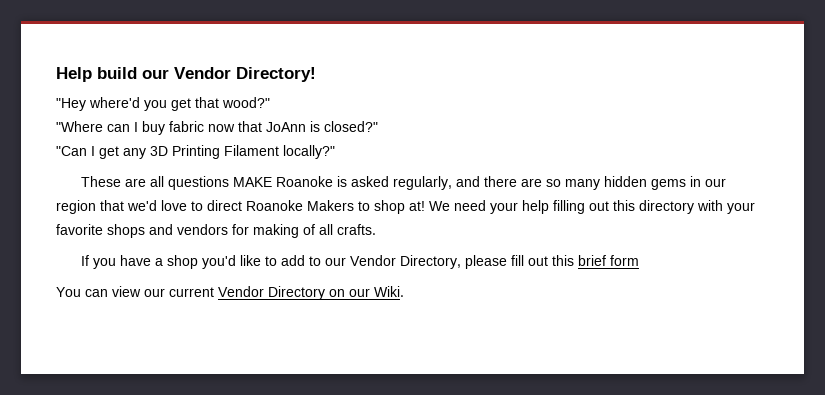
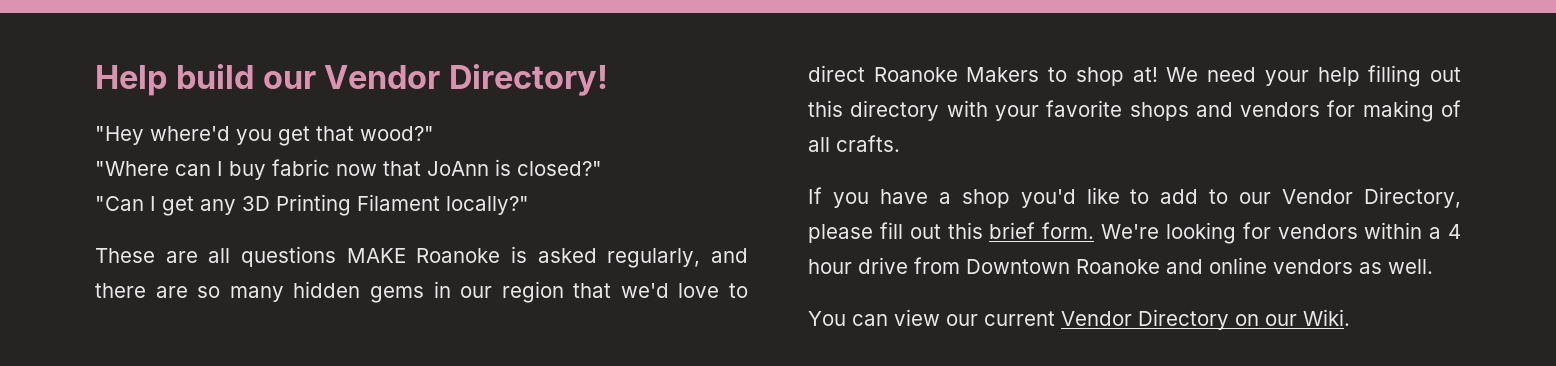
[610,255,640,266] form -> [1042,222,1461,244] [808,257,1433,274] form. We're looking for vendors within a 4 hour drive from Downtown Roanoke and online vendors as well.

